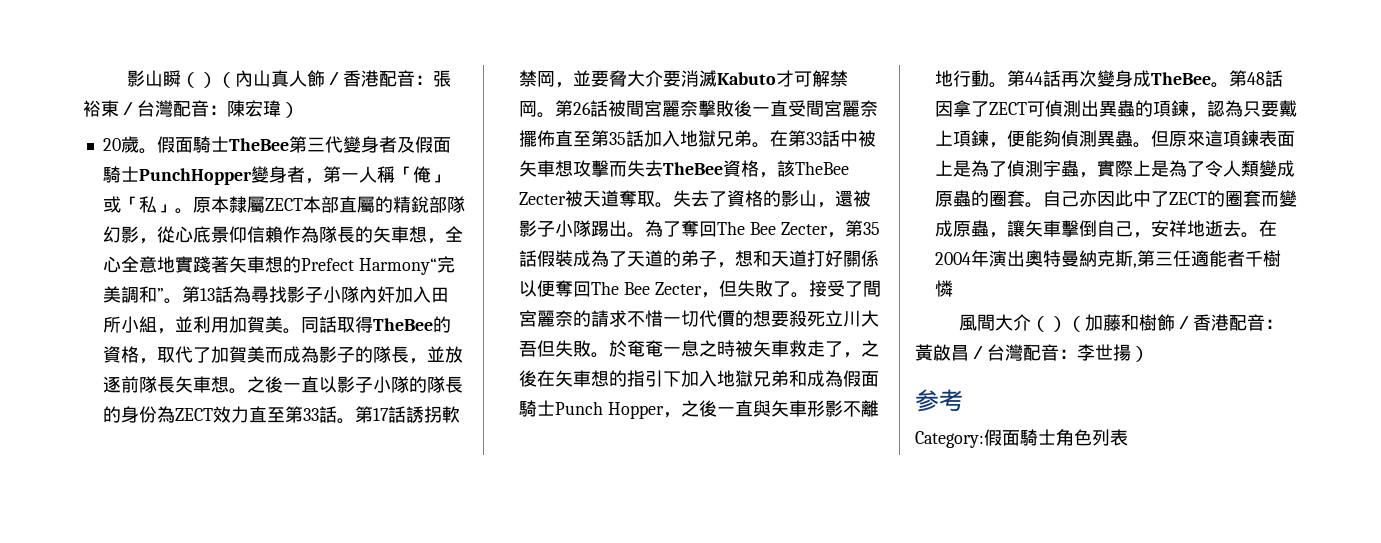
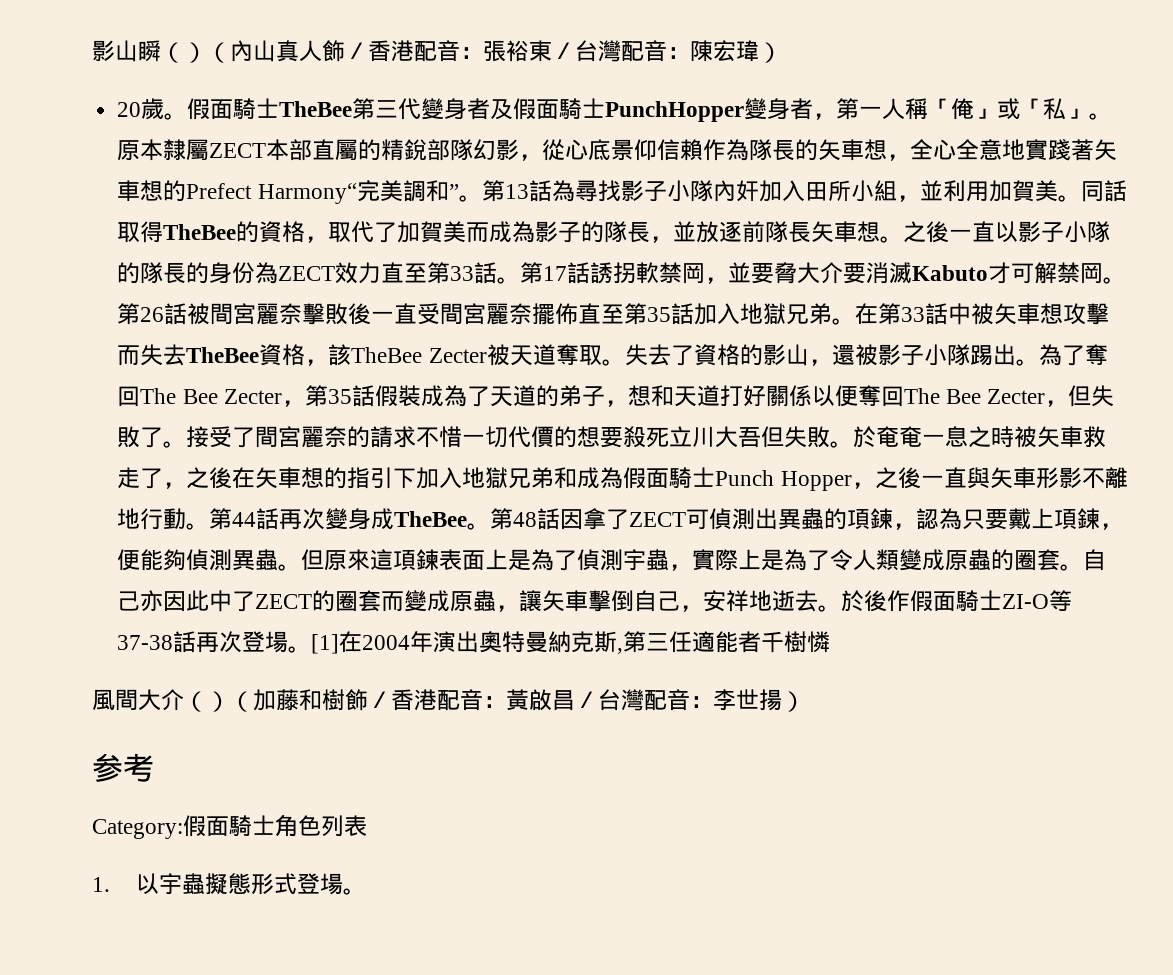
(1259, 235) none -> [841,590,1073,612] [117,631,340,654] 於後作假面騎士ZI-O等37-38話再次登場。[1]
(1128, 437) none -> [92,873,367,895] // 1.以宇蟲擬態形式登場。

